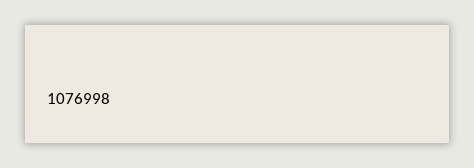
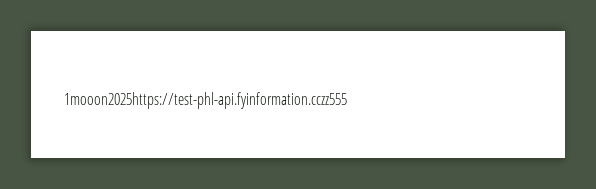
[47,93,110,104] 1076998 -> [64,92,347,109] 1mooon2025https://test-phl-api.fyinformation.cczz555

